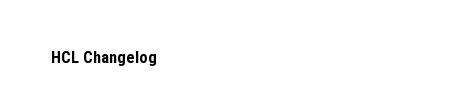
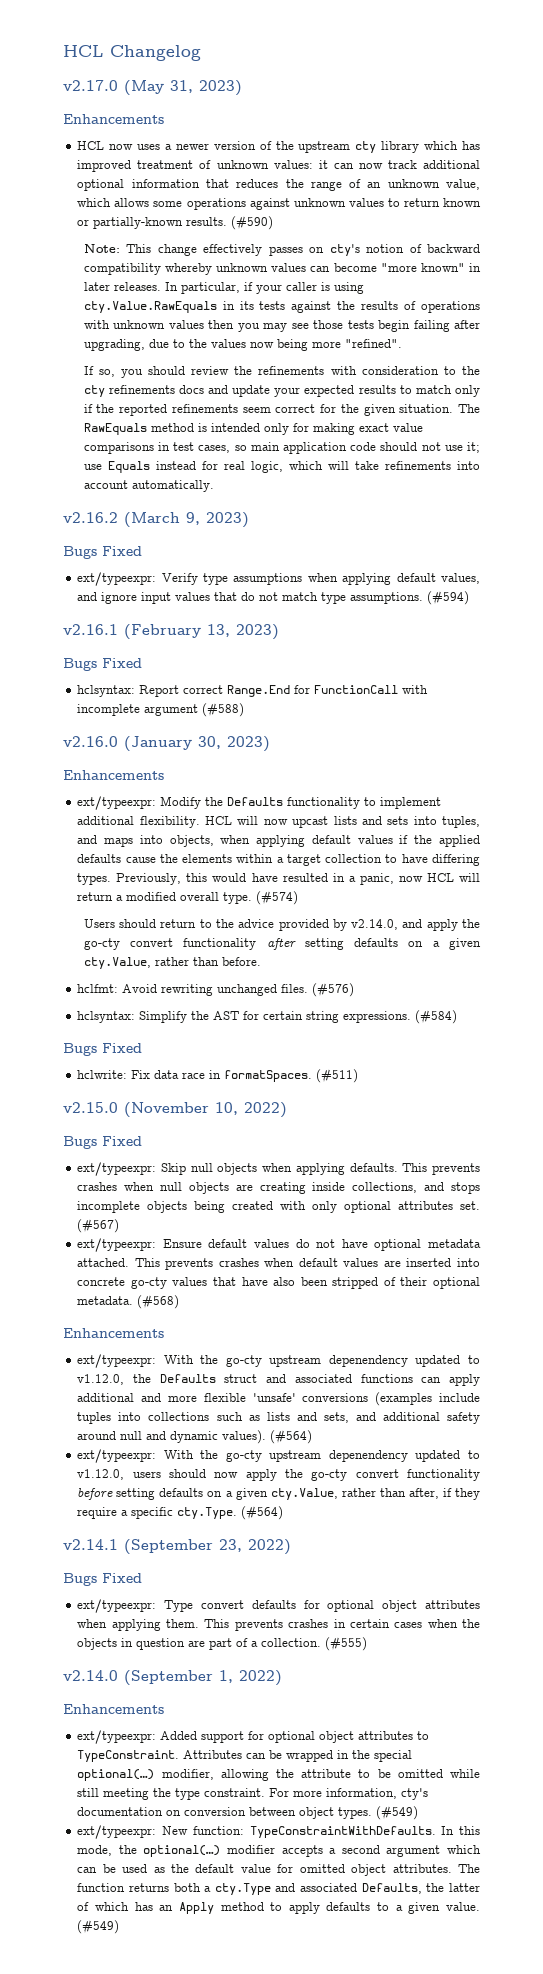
(158, 58) none -> [63,80,242,96] [63,114,164,124] [77,141,480,153] [77,160,481,172] [77,179,481,191] [77,198,481,210] [77,216,274,230] [83,244,480,256] [83,263,481,275] [83,282,364,294] [83,301,480,313] [83,320,480,332] [83,339,402,351] [83,366,480,378] [83,385,480,397] [83,404,480,416] [83,423,423,435] [83,442,481,454] [83,461,480,473] [83,480,214,492] [63,512,249,528] [63,546,142,559] [77,572,480,586] [77,591,470,605] [63,624,279,640] [63,658,142,671] [77,685,429,697] [77,703,245,717] [63,736,270,752] [63,770,164,780] [77,796,442,810] [77,816,481,828] [77,835,480,847] [77,854,480,866] [77,873,480,885] [77,891,299,905] [83,919,480,931] [83,938,481,950] [83,957,261,969] [77,983,355,997] [77,1010,458,1024] [63,1043,142,1056] [77,1069,359,1083] [63,1102,287,1118] [63,1136,142,1149] [77,1162,480,1176] [77,1182,480,1194] [77,1201,480,1213] [77,1219,120,1233] [77,1238,481,1252] [77,1258,480,1270] [77,1277,480,1289] [77,1295,180,1309] [63,1328,164,1338] [77,1354,480,1368] [77,1374,480,1386] [77,1392,480,1406] [77,1412,480,1424] [77,1430,313,1444] [77,1449,480,1463] [77,1469,480,1481] [77,1488,480,1500] [77,1506,284,1520] [63,1539,291,1555] [63,1573,142,1586] [77,1599,480,1613] [77,1619,480,1631] [77,1637,368,1651] [63,1670,282,1686] [63,1704,164,1714] [77,1730,430,1744] [77,1750,413,1762] [77,1769,480,1781] [77,1788,429,1800] [77,1806,419,1820] [77,1825,480,1839] [77,1845,481,1857] [77,1864,481,1876] [77,1883,480,1895] [77,1902,480,1914] [77,1920,120,1934] // v2.17.0 (May 31, 2023) // Enhancements // HCL now uses a newer version of the upstream cty library which has improved treatment of unknown values: it can now track additional optional information that reduces the range of an unknown value, which allows some operations against unknown values to return known or partially-known results. (#590) // Note: This change effectively passes on cty's notion of backward compatibility whereby unknown values can become "more known" in later releases. In particular, if your caller is using cty.Value.RawEquals in its tests against the results of operations with unknown values then you may see those tests begin failing after upgrading, due to the values now being more "refined". // If so, you should review the refinements with consideration to the cty refinements docs and update your expected results to match only if the reported refinements seem correct for the given situation. The RawEquals method is intended only for making exact value comparisons in test cases, so main application code should not use it; use Equals instead for real logic, which will take refinements into account automatically. // v2.16.2 (March 9, 2023) // Bugs Fixed // ext/typeexpr: Verify type assumptions when applying default values, and ignore input values that do not match type assumptions. (#594) // v2.16.1 (February 13, 2023) // Bugs Fixed // hclsyntax: Report correct Range.End for FunctionCall with incomplete argument (#588) // v2.16.0 (January 30, 2023) // Enhancements // ext/typeexpr: Modify the Defaults functionality to implement additional flexibility. HCL will now upcast lists and sets into tuples, and maps into objects, when applying default values if the applied defaults cause the elements within a target collection to have differing types. Previously, this would have resulted in a panic, now HCL will return a modified overall type. (#574) // Users should return to the advice provided by v2.14.0, and apply the go-cty convert functionality after setting defaults on a given cty.Value, rather than before. // hclfmt: Avoid rewriting unchanged files. (#576) // hclsyntax: Simplify the AST for certain string expressions. (#584) // Bugs Fixed // hclwrite: Fix data race in formatSpaces. (#511) // v2.15.0 (November 10, 2022) // Bugs Fixed // ext/typeexpr: Skip null objects when applying defaults. This prevents crashes when null objects are creating inside collections, and stops incomplete objects being created with only optional attributes set. (#567) // ext/typeexpr: Ensure default values do not have optional metadata attached. This prevents crashes when default values are inserted into concrete go-cty values that have also been stripped of their optional metadata. (#568) // Enhancements // ext/typeexpr: With the go-cty upstream depenendency updated to v1.12.0, the Defaults struct and associated functions can apply additional and more flexible 'unsafe' conversions (examples include tuples into collections such as lists and sets, and additional safety around null and dynamic values). (#564) // ext/typeexpr: With the go-cty upstream depenendency updated to v1.12.0, users should now apply the go-cty convert functionality before setting defaults on a given cty.Value, rather than after, if they require a specific cty.Type. (#564) // v2.14.1 (September 23, 2022) // Bugs Fixed // ext/typeexpr: Type convert defaults for optional object attributes when applying them. This prevents crashes in certain cases when the objects in question are part of a collection. (#555) // v2.14.0 (September 1, 2022) // Enhancements // ext/typeexpr: Added support for optional object attributes to TypeConstraint. Attributes can be wrapped in the special optional(…) modifier, allowing the attribute to be omitted while still meeting the type constraint. For more information, cty's documentation on conversion between object types. (#549) // ext/typeexpr: New function: TypeConstraintWithDefaults. In this mode, the optional(…) modifier accepts a second argument which can be used as the default value for omitted object attributes. The function returns both a cty.Type and associated Defaults, the latter of which has an Apply method to apply defaults to a given value. (#549)

